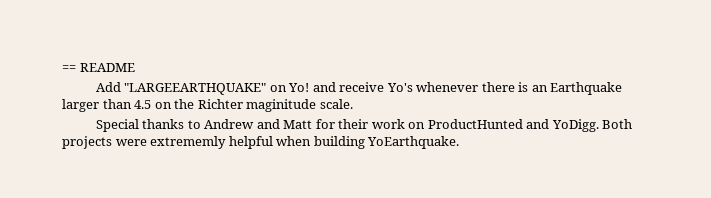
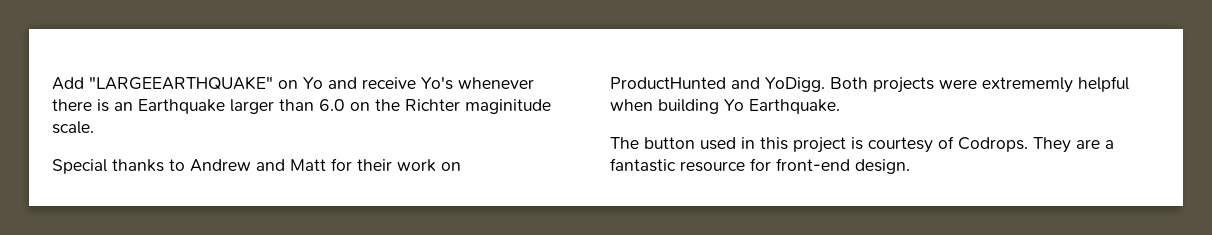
[62,63,135,72] == README // -> (52, 83) none
[288,83,310,92] Yo! -> [303,77,323,89] Yo
[134,100,152,109] 4.5 -> [319,99,345,111] 6.0
[367,136,460,149] YoEarthquake. -> [724,99,840,114] [610,136,1114,153] [610,158,910,174] Yo Earthquake. // The button used in this project is courtesy of Codrops. They are a fantastic resource for front-end design.

